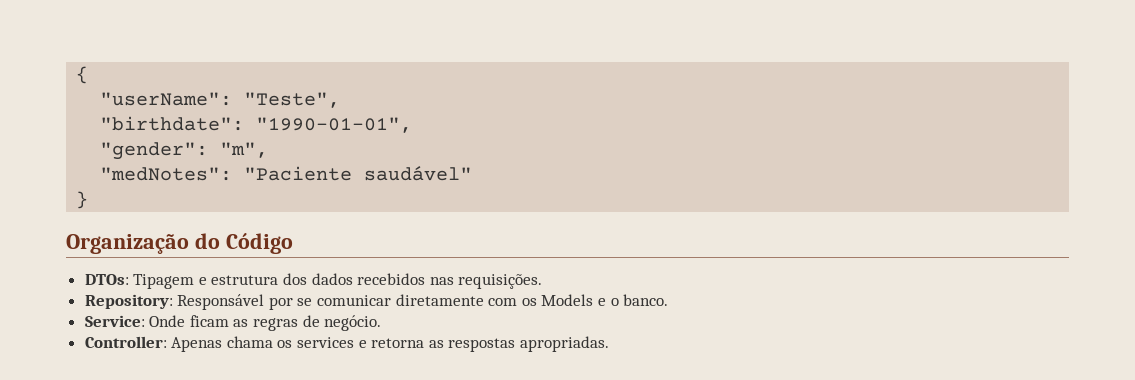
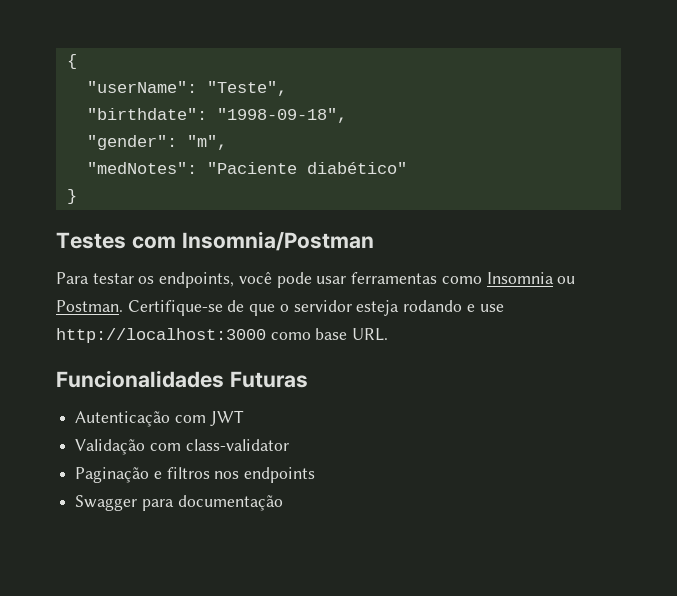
[256,117,413,133] "1990-01-01", -> [216,108,347,123] "1998-09-18",
[364,166,473,181] saudável" -> [306,162,407,174] diabético"
[66,233,293,254] [84,273,543,289] [84,294,669,310] [84,315,382,331] [84,336,610,352] Organização do Código // DTOs: Tipagem e estrutura dos dados recebidos nas requisições. // Repository: Responsável por se comunicar diretamente com os Models e o banco. // Service: Onde ficam as regras de negócio. // Controller: Apenas chama os services e retorna as respostas apropriadas. -> [56,231,374,251] [56,272,576,288] [56,300,504,316] [56,328,389,343] [56,370,308,388] [75,410,244,427] [75,439,289,455] [75,467,316,483] [75,495,283,511] Testes com Insomnia/Postman // Para testar os endpoints, você pode usar ferramentas como Insomnia ou Postman. Certifique-se de que o servidor esteja rodando e use http://localhost:3000 como base URL. // Funcionalidades Futuras // Autenticação com JWT // Validação com class-validator // Paginação e filtros nos endpoints // Swagger para documentação

